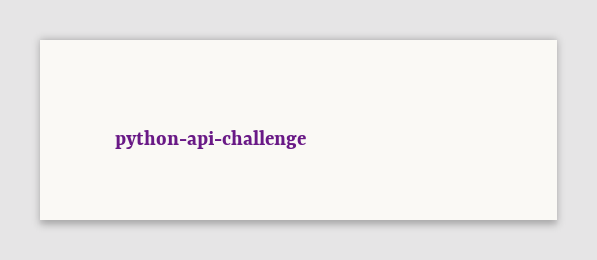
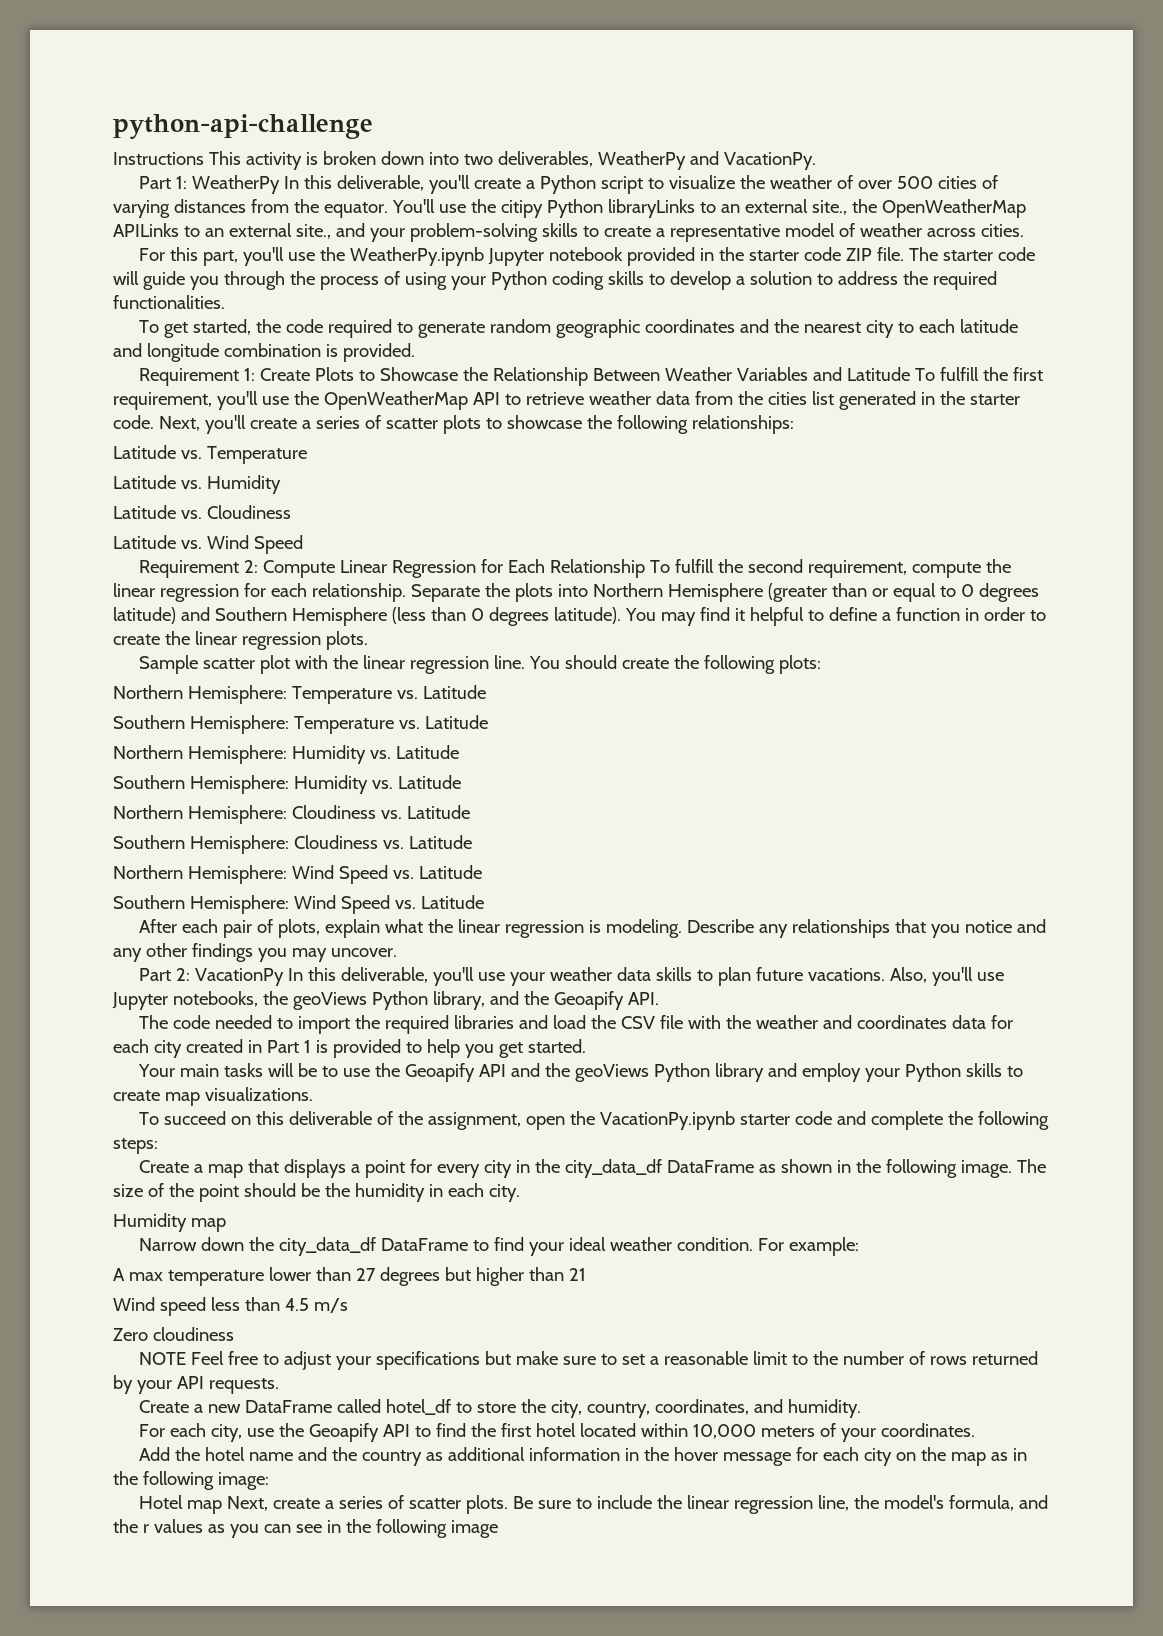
(306, 139) none -> [113,151,816,170] [139,175,999,194] [113,199,1026,218] [113,223,1024,242] [139,247,1036,266] [113,271,997,290] [113,295,225,309] [139,319,1019,338] [113,343,415,362] [139,367,1044,386] [113,391,1020,410] [113,415,794,434] [113,445,307,464] [113,475,281,494] [113,505,291,519] [113,535,303,554] [139,559,1012,578] [113,583,1039,602] [113,607,1046,626] [113,631,368,650] [139,655,822,674] [113,685,486,704] [113,715,488,734] [113,745,459,764] [113,775,461,794] [113,805,470,824] [113,835,472,854] [113,865,482,884] [113,895,484,914] [139,919,1047,938] [113,943,397,962] [139,967,1005,986] [112,991,659,1010] [139,1015,1014,1034] [113,1039,586,1058] [138,1063,1024,1082] [113,1087,313,1106] [139,1111,1050,1130] [113,1138,158,1154] [139,1159,1047,1178] [113,1183,520,1202] [113,1213,226,1232] [139,1237,860,1256] [113,1267,586,1286] [113,1297,348,1316] [113,1327,234,1341] [139,1351,1039,1370] [113,1375,279,1394] [139,1399,862,1418] [139,1423,976,1442] [139,1447,1028,1466] [113,1471,269,1490] [139,1495,1049,1514] [113,1519,498,1538] // Instructions This activity is broken down into two deliverables, WeatherPy and VacationPy. // Part 1: WeatherPy In this deliverable, you'll create a Python script to visualize the weather of over 500 cities of varying distances from the equator. You'll use the citipy Python libraryLinks to an external site., the OpenWeatherMap APILinks to an external site., and your problem-solving skills to create a representative model of weather across cities. // For this part, you'll use the WeatherPy.ipynb Jupyter notebook provided in the starter code ZIP file. The starter code will guide you through the process of using your Python coding skills to develop a solution to address the required functionalities. // To get started, the code required to generate random geographic coordinates and the nearest city to each latitude and longitude combination is provided. // Requirement 1: Create Plots to Showcase the Relationship Between Weather Variables and Latitude To fulfill the first requirement, you'll use the OpenWeatherMap API to retrieve weather data from the cities list generated in the starter code. Next, you'll create a series of scatter plots to showcase the following relationships: // Latitude vs. Temperature // Latitude vs. Humidity // Latitude vs. Cloudiness // Latitude vs. Wind Speed // Requirement 2: Compute Linear Regression for Each Relationship To fulfill the second requirement, compute the linear regression for each relationship. Separate the plots into Northern Hemisphere (greater than or equal to 0 degrees latitude) and Southern Hemisphere (less than 0 degrees latitude). You may find it helpful to define a function in order to create the linear regression plots. // Sample scatter plot with the linear regression line. You should create the following plots: // Northern Hemisphere: Temperature vs. Latitude // Southern Hemisphere: Temperature vs. Latitude // Northern Hemisphere: Humidity vs. Latitude // Southern Hemisphere: Humidity vs. Latitude // Northern Hemisphere: Cloudiness vs. Latitude // Southern Hemisphere: Cloudiness vs. Latitude // Northern Hemisphere: Wind Speed vs. Latitude // Southern Hemisphere: Wind Speed vs. Latitude // After each pair of plots, explain what the linear regression is modeling. Describe any relationships that you notice and any other findings you may uncover. // Part 2: VacationPy In this deliverable, you'll use your weather data skills to plan future vacations. Also, you'll use Jupyter notebooks, the geoViews Python library, and the Geoapify API. // The code needed to import the required libraries and load the CSV file with the weather and coordinates data for each city created in Part 1 is provided to help you get started. // Your main tasks will be to use the Geoapify API and the geoViews Python library and employ your Python skills to create map visualizations. // To succeed on this deliverable of the assignment, open the VacationPy.ipynb starter code and complete the following steps: // Create a map that displays a point for every city in the city_data_df DataFrame as shown in the following image. The size of the point should be the humidity in each city. // Humidity map // Narrow down the city_data_df DataFrame to find your ideal weather condition. For example: // A max temperature lower than 27 degrees but higher than 21 // Wind speed less than 4.5 m/s // Zero cloudiness // NOTE Feel free to adjust your specifications but make sure to set a reasonable limit to the number of rows returned by your API requests. // Create a new DataFrame called hotel_df to store the city, country, coordinates, and humidity. // For each city, use the Geoapify API to find the first hotel located within 10,000 meters of your coordinates. // Add the hotel name and the country as additional information in the hover message for each city on the map as in the following image: // Hotel map Next, create a series of scatter plots. Be sure to include the linear regression line, the model's formula, and the r values as you can see in the following image

